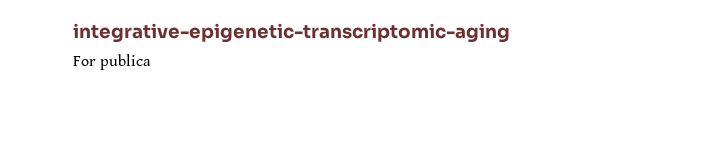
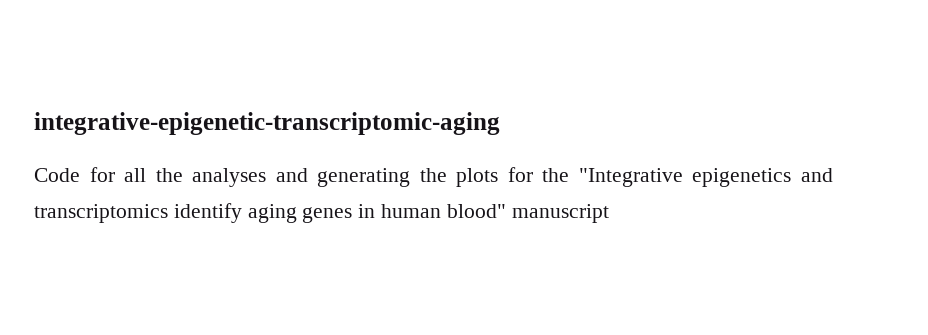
[73,54,152,70] For publica -> [34,167,834,187] [34,203,609,223] Code for all the analyses and generating the plots for the "Integrative epigenetics and transcriptomics identify aging genes in human blood" manuscript

